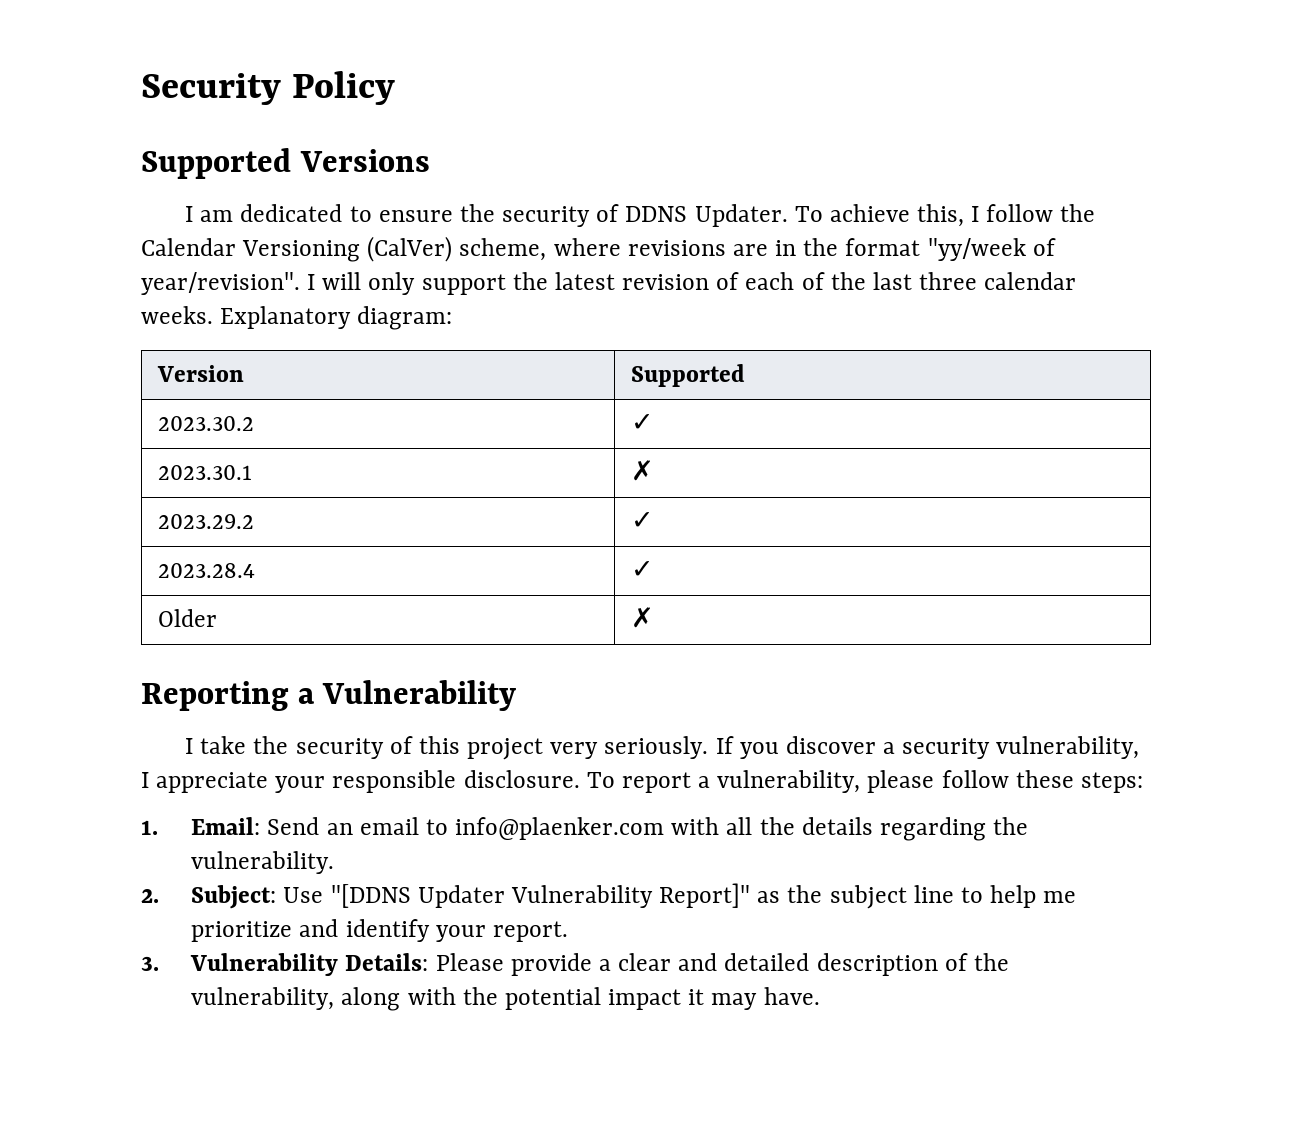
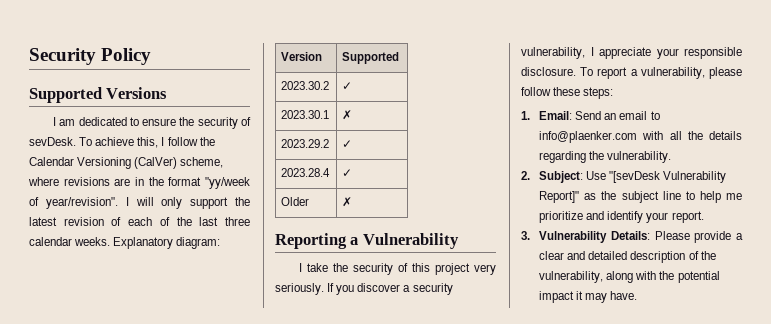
[625,204,788,227] DDNS Updater. -> [29,137,76,146] sevDesk.
[330,884,505,908] "[DDNS Updater -> [609,171,661,183] "[sevDesk

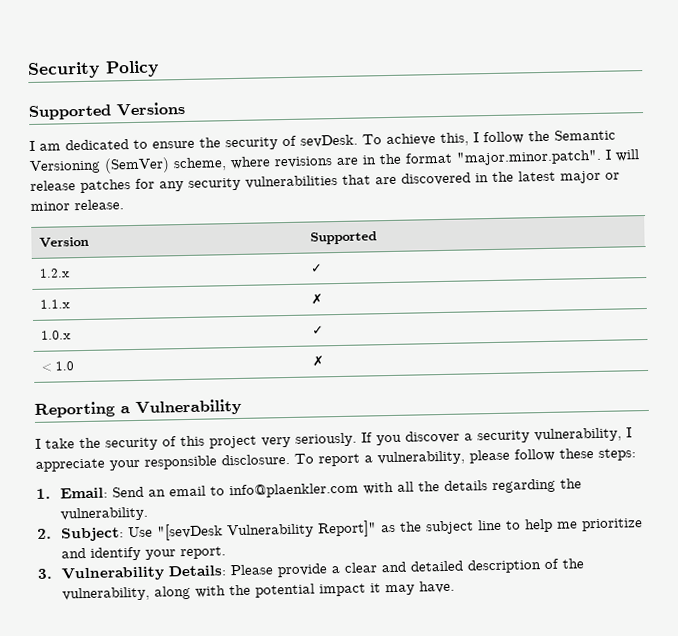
[29,157,178,169] Calendar Versioning (CalVer) -> [554,129,616,141] [29,157,170,175] Semantic Versioning (SemVer)
[204,177,250,189] [29,197,251,209] [29,217,251,226] [29,237,221,249] "yy/week of year/revision". I will only support the latest revision of each of the last three calendar weeks. Explanatory diagram: -> [456,149,639,166] [30,170,620,194] [30,199,124,212] "major.minor.patch". I will release patches for any security vulnerabilities that are discovered in the latest major or minor release.
[281,81,330,90] [342,82,353,90] [281,110,330,119] [342,110,353,120] [281,139,330,148] [342,140,353,148] [281,168,331,177] [342,169,353,177] [281,197,310,206] 2023.30.2 | ✓ // 2023.30.1 | ✗ // 2023.29.2 | ✓ // 2023.28.4 | ✓ // Older -> [38,268,70,278] [309,263,323,273] [39,299,70,309] [310,293,323,305] [40,330,71,340] [311,325,324,335] [40,361,74,372] 1.2.x | ✓ // 1.1.x | ✗ // 1.0.x | ✓ // < 1.0
[539,131,638,143] info@plaenker.com -> [229,482,360,499] info@plaenkler.com

